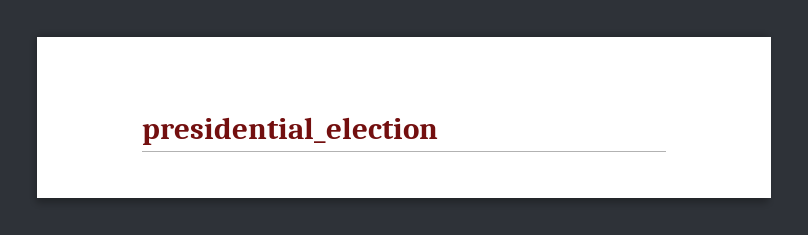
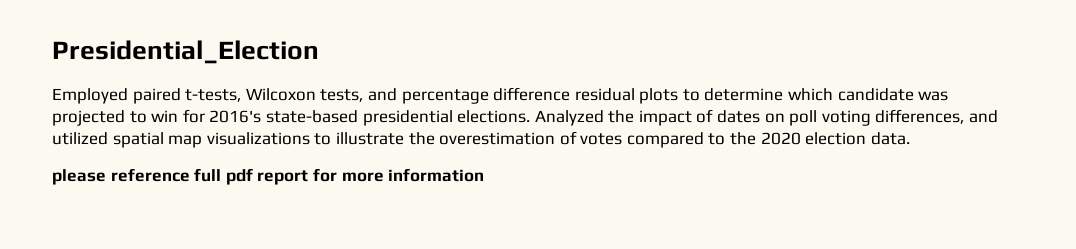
[142,117,438,145] presidential_election -> [52,40,319,64] [52,87,949,104] [52,109,999,126] [52,131,910,148] [52,168,485,185] Presidential_Election // Employed paired t-tests, Wilcoxon tests, and percentage difference residual plots to determine which candidate was projected to win for 2016's state-based presidential elections. Analyzed the impact of dates on poll voting differences, and utilized spatial map visualizations to illustrate the overestimation of votes compared to the 2020 election data. // please reference full pdf report for more information

